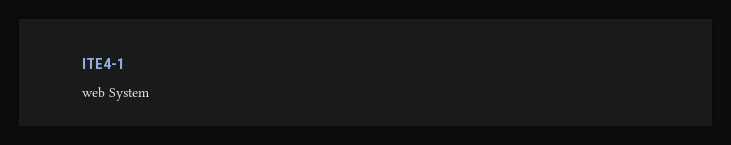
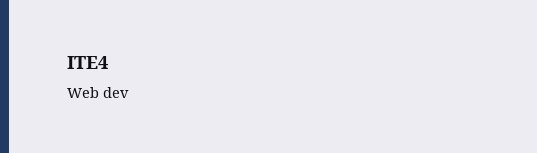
[82,58,125,69] [82,87,149,101] ITE4-1 // web System -> [67,56,108,69] [67,87,129,98] ITE4 // Web dev

